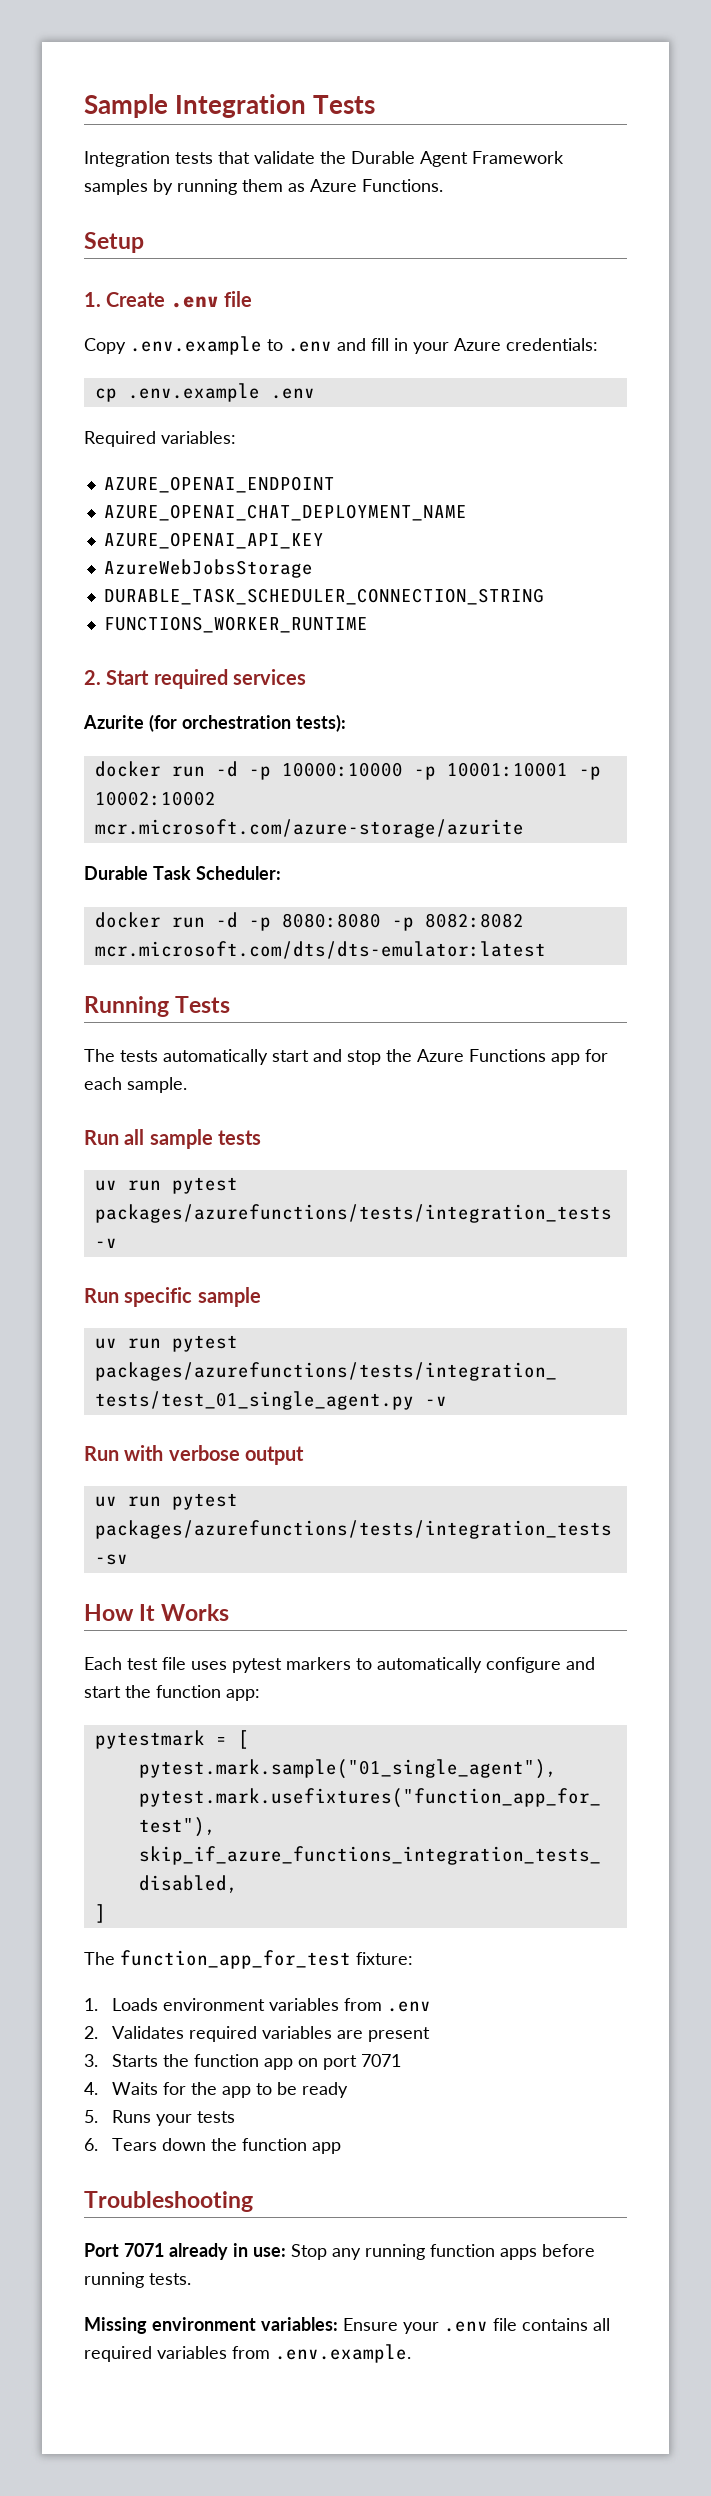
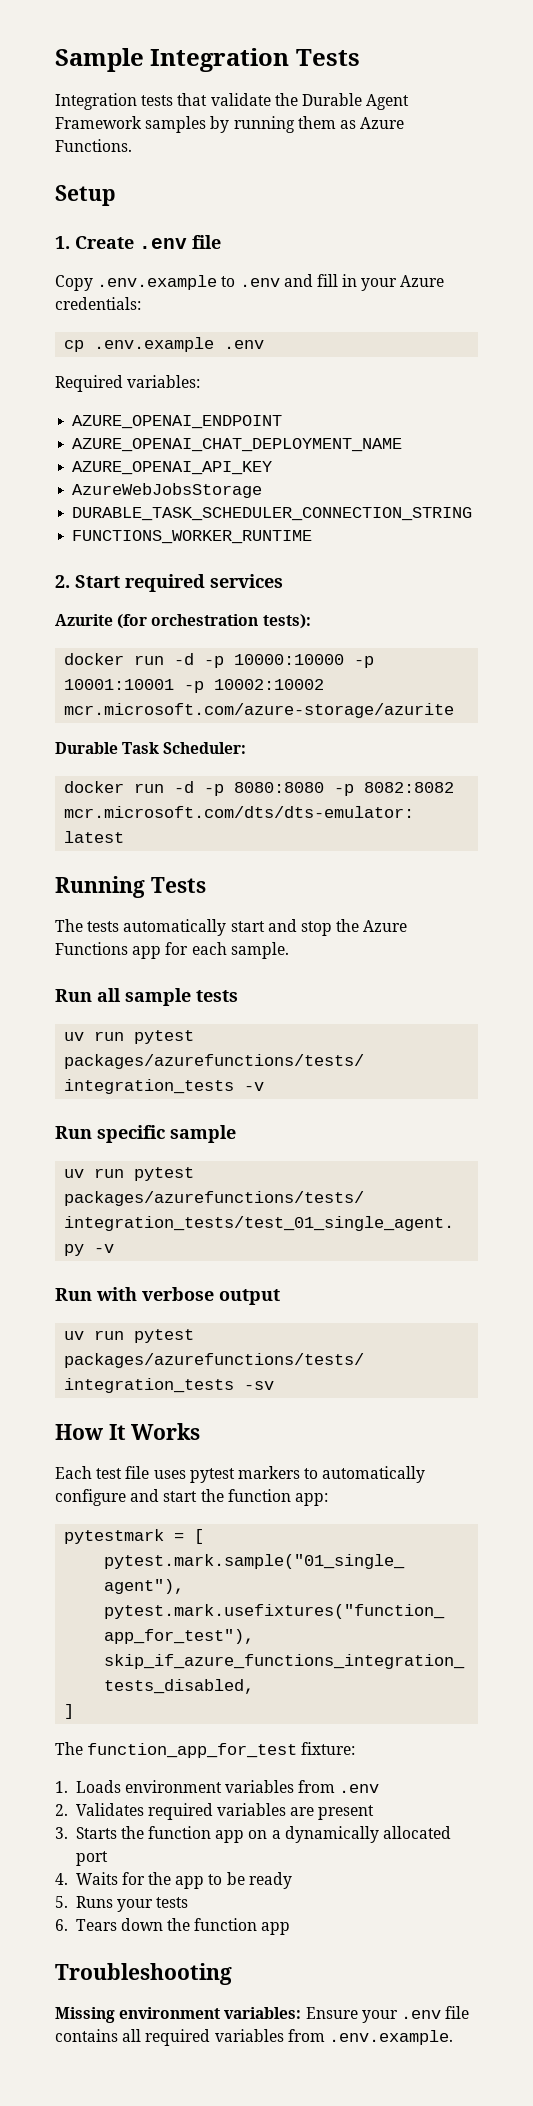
(319, 2062) none -> [271,1826,452,1843] a dynamically allocated
[361,2054,402,2067] 7071 -> (108, 1858) none
[84,2243,595,2260] [84,2272,191,2288] // Port 7071 already in use: Stop any running function apps before running tests. -> (232, 1974) none

